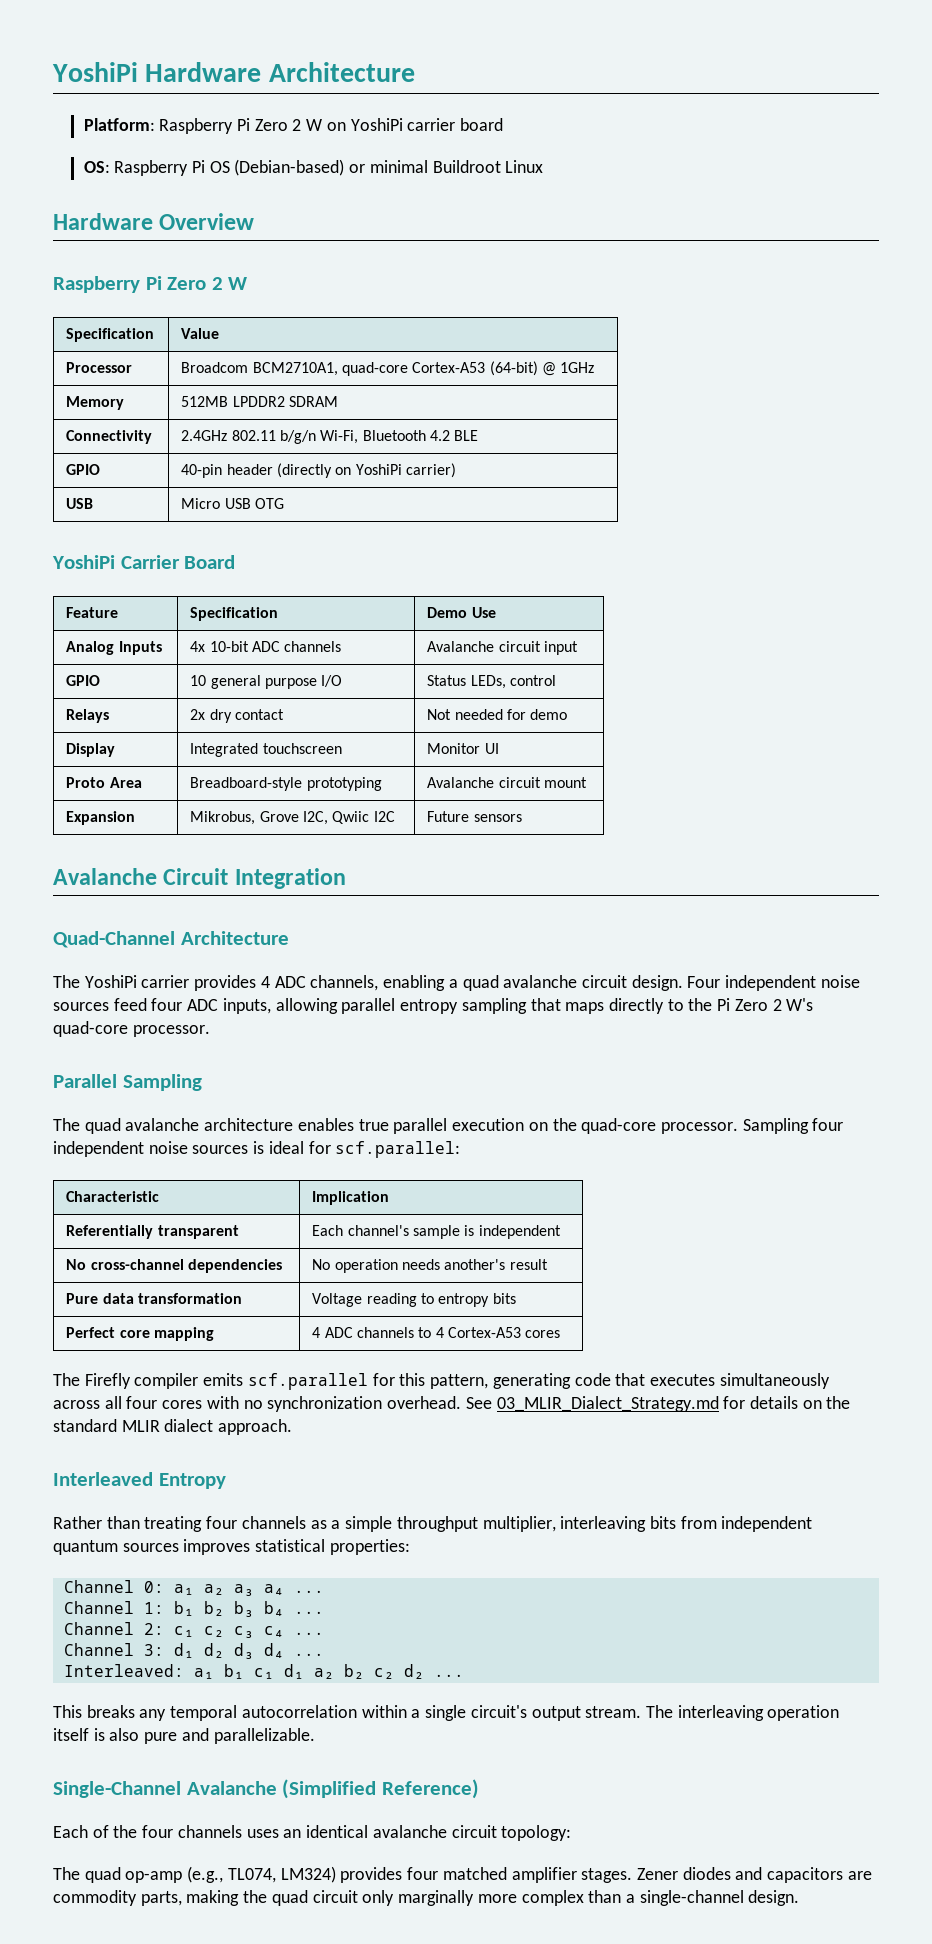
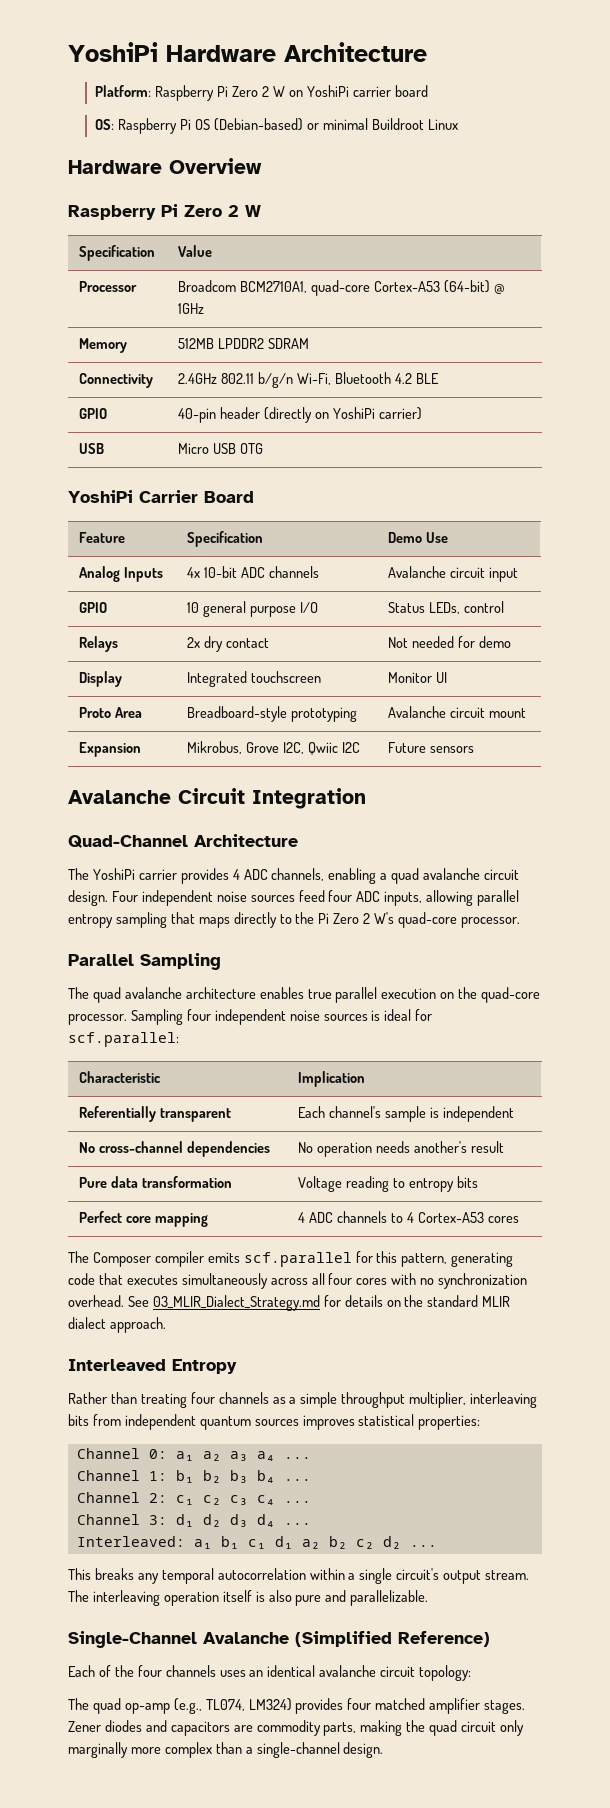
[84,1373,131,1389] Firefly -> [92,1252,151,1267] Composer

